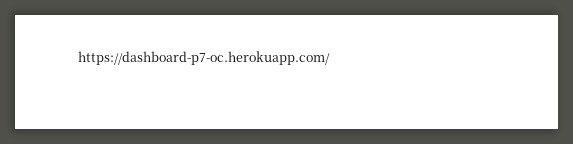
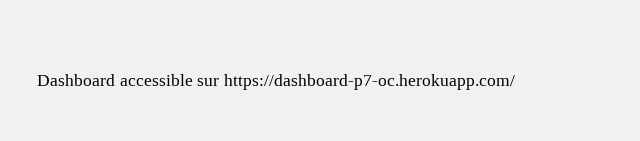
(78, 58) none -> [37,74,220,86] Dashboard accessible sur

